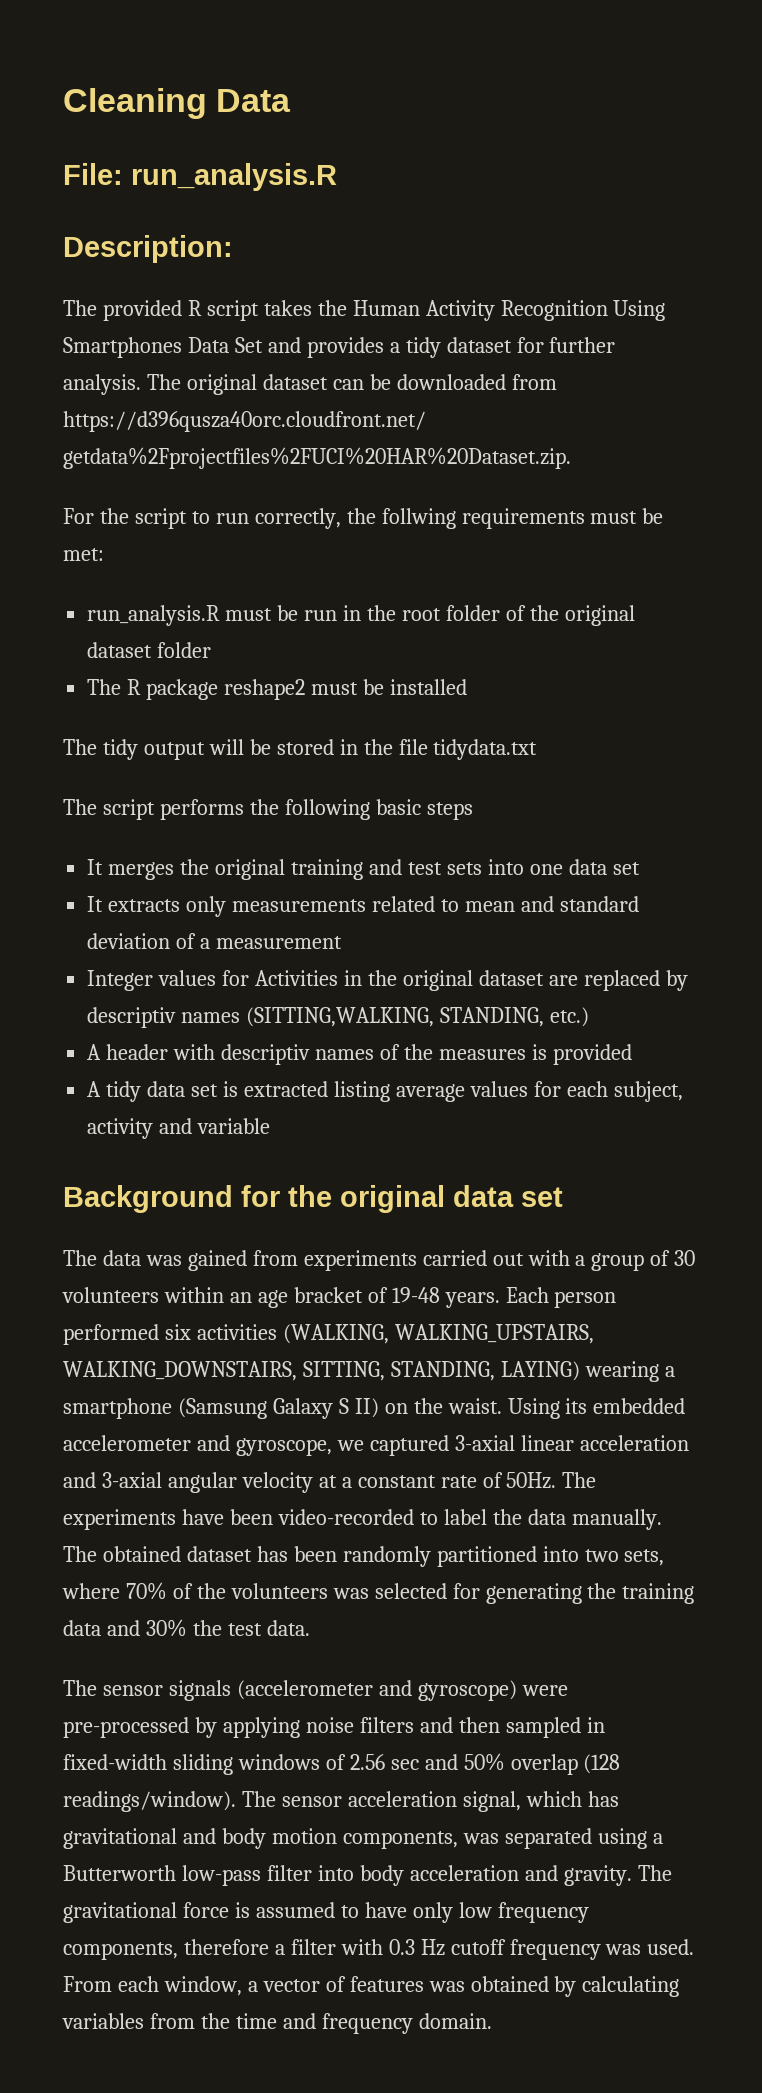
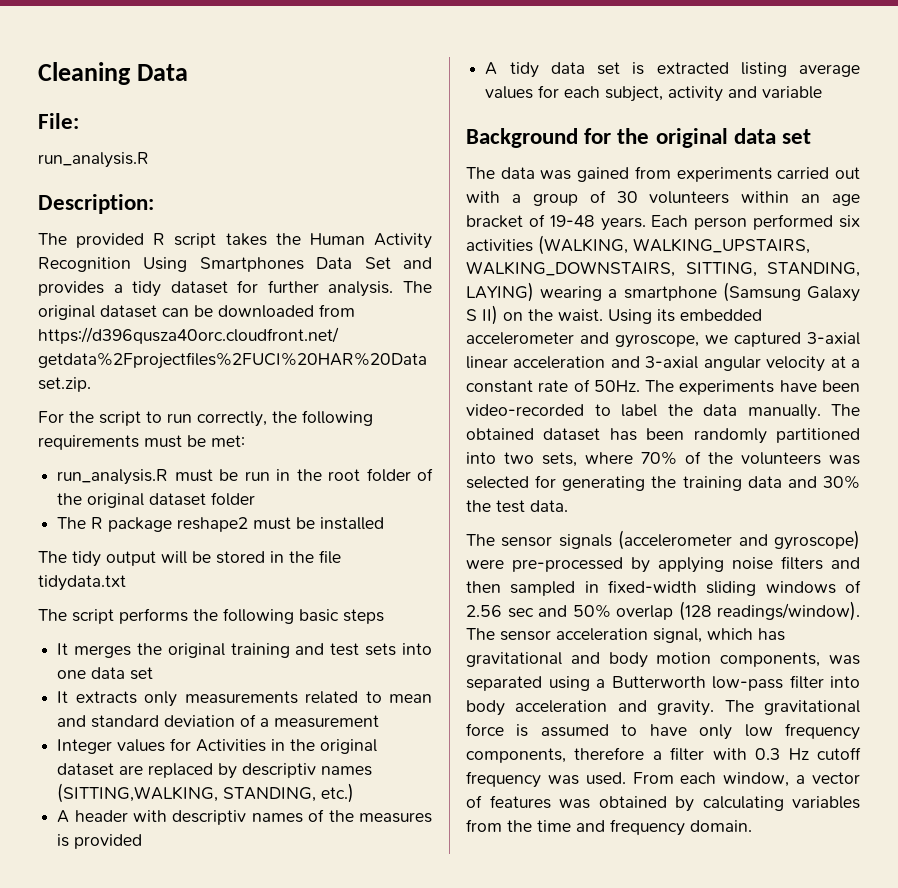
(123, 174) none -> (79, 121) //
[381,508,456,529] follwing -> [302,410,373,426] following

